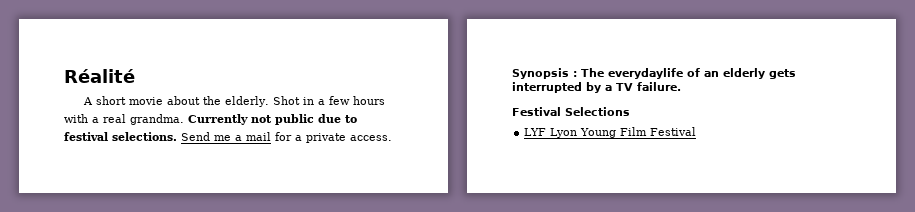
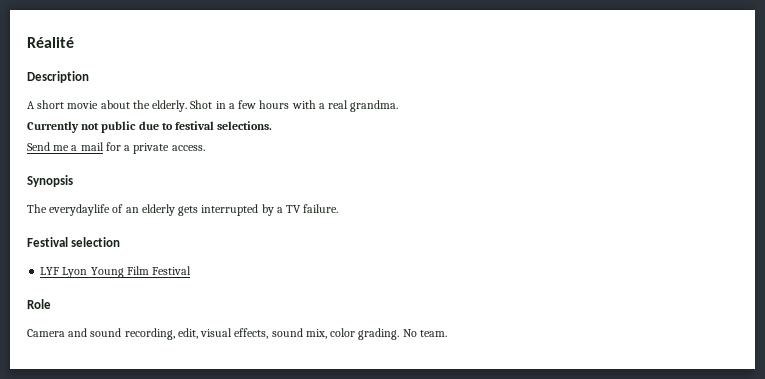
(135, 76) none -> [27,71,89,83] // Description
(184, 119) none -> (399, 106) //
(177, 136) none -> (273, 125) //
[573,71,577,77] : -> (73, 181) //
[565,107,630,116] Selections -> [71,237,121,247] selection
(697, 131) none -> [27,299,51,309] [27,328,447,340] // Role // Camera and sound recording, edit, visual effects, sound mix, color grading. No team.

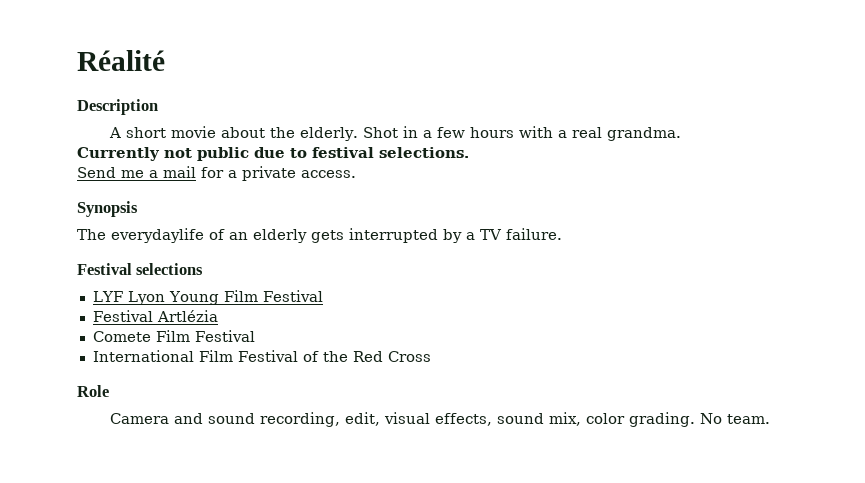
[71,237,121,247] selection -> [136,263,204,275] selections
(192, 270) none -> [92,310,218,322] [92,330,255,342] [92,350,431,362] // Festival Artlézia // Comete Film Festival // International Film Festival of the Red Cross

